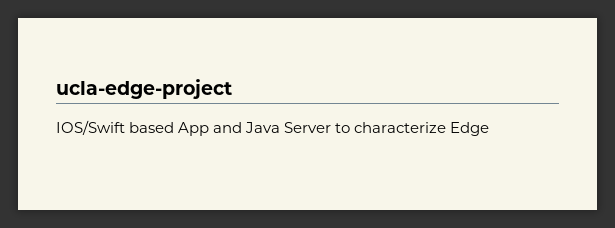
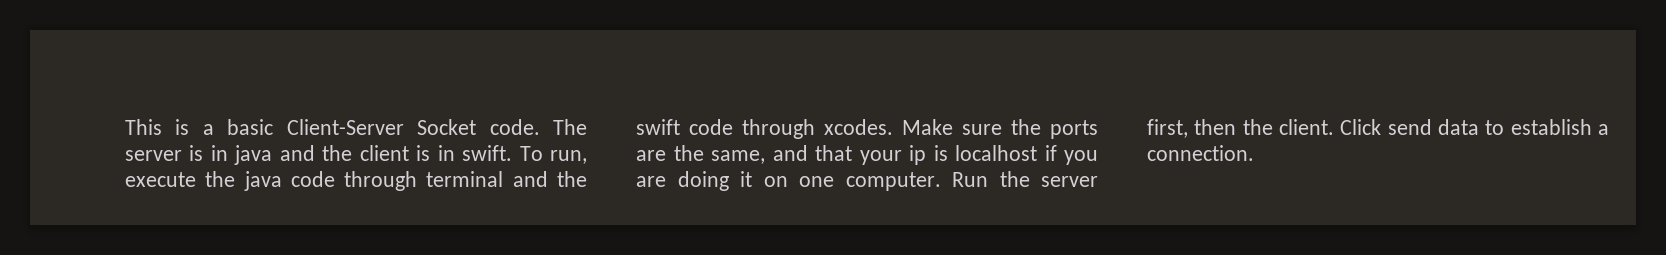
[56,79,232,99] [56,120,490,136] ucla-edge-project // IOS/Swift based App and Java Server to characterize Edge -> [125,119,587,135] [125,145,587,165] [125,171,587,191] [636,119,1098,139] [636,145,1098,165] [636,171,1098,191] [1147,119,1609,138] [1147,145,1254,161] This is a basic Client-Server Socket code. The server is in java and the client is in swift. To run, execute the java code through terminal and the swift code through xcodes. Make sure the ports are the same, and that your ip is localhost if you are doing it on one computer. Run the server first, then the client. Click send data to establish a connection.

